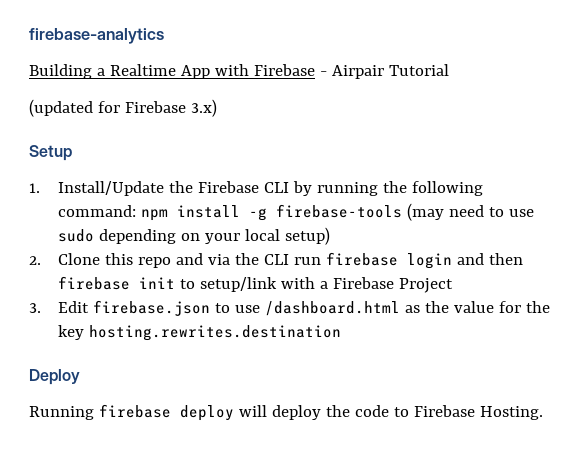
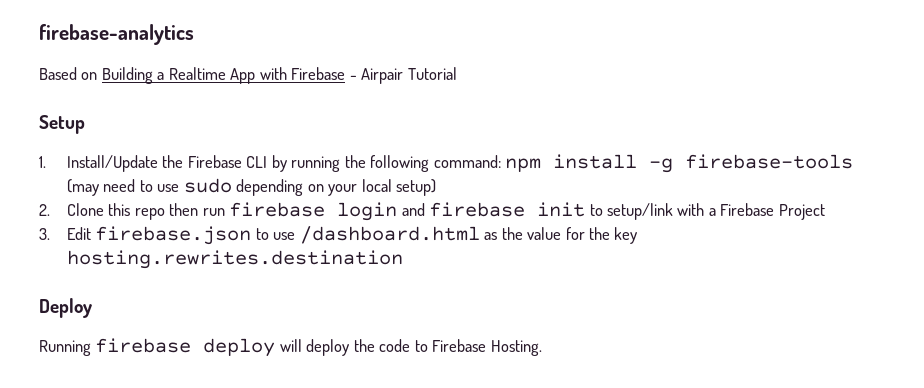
(164, 36) none -> [39,67,98,80] Based on
[29,99,217,117] // (updated for Firebase 3.x) -> (457, 73) none
[176,253,290,265] and via the CLI -> [169,203,199,216] then
[489,253,524,265] then -> (425, 209) none

